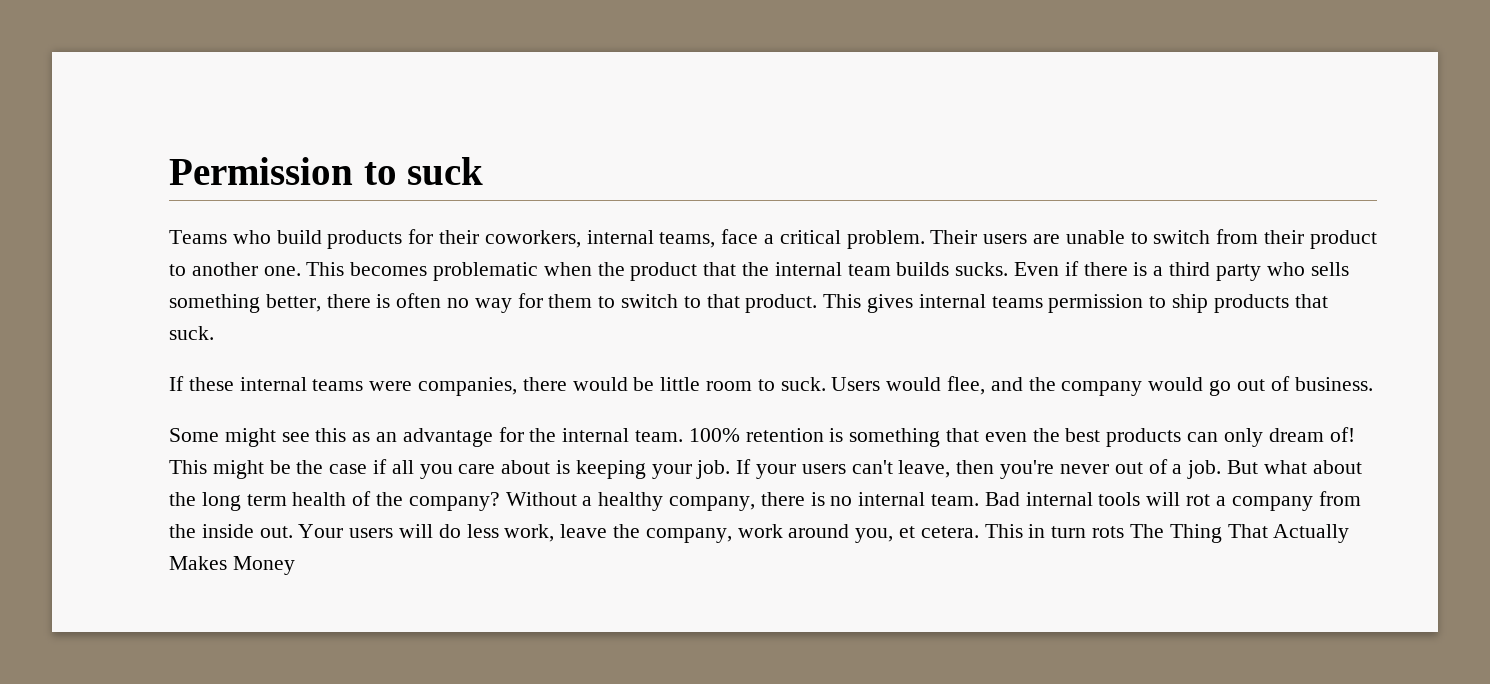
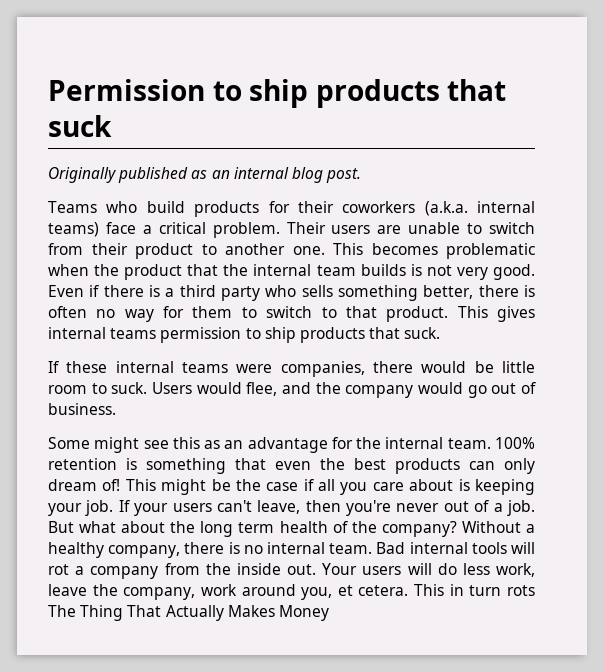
[407,157,484,185] suck -> [249,79,507,108] [48,115,112,137] [48,167,362,183] ship products that suck // Originally published as an internal blog post.
[484,230,716,248] coworkers, internal teams, -> [342,201,535,216] [48,222,99,237] coworkers (a.k.a. internal teams)
[955,262,1009,276] sucks. -> [410,264,535,280] is not very good.

